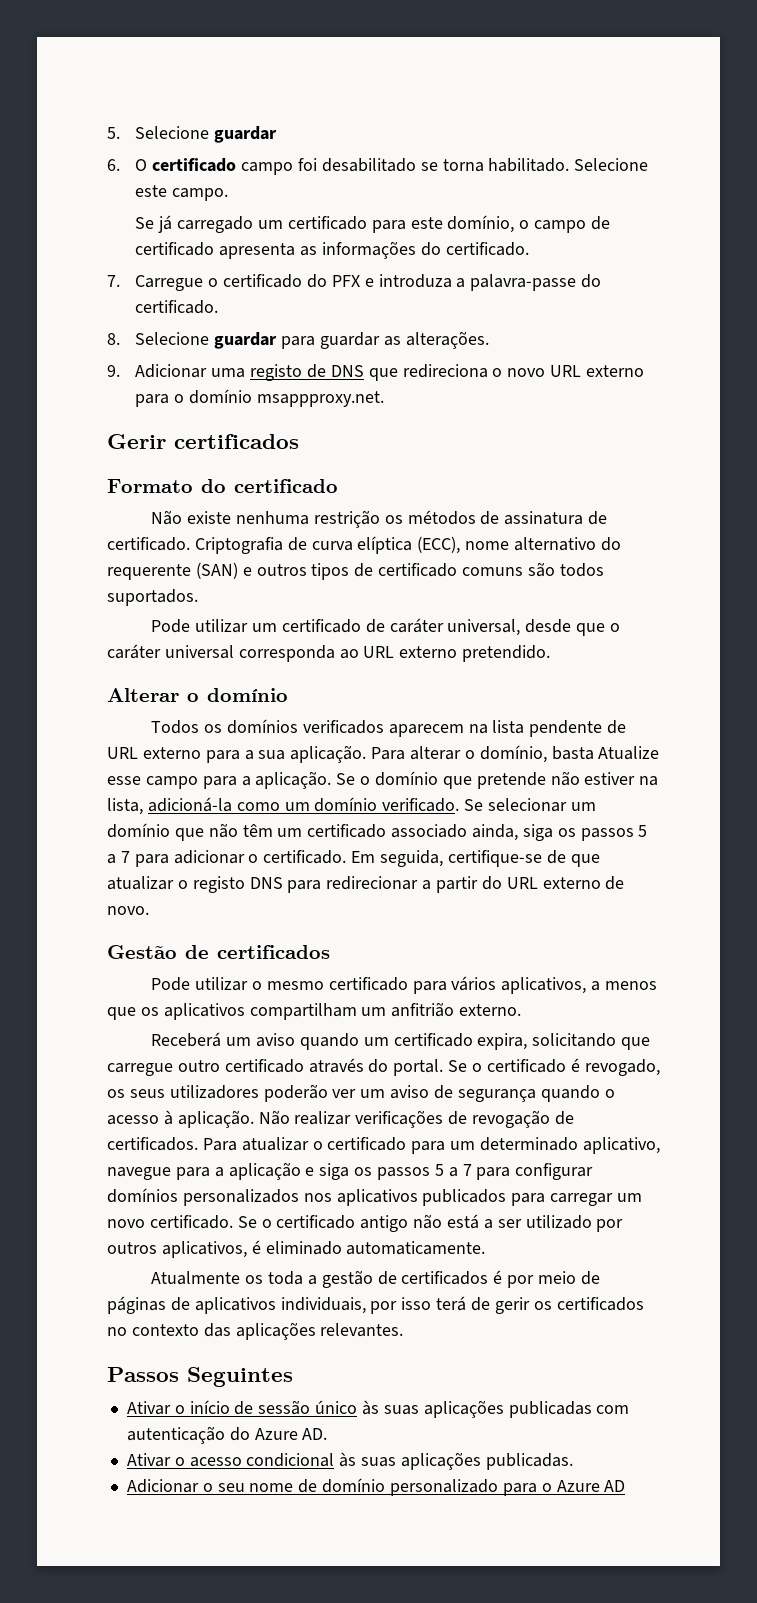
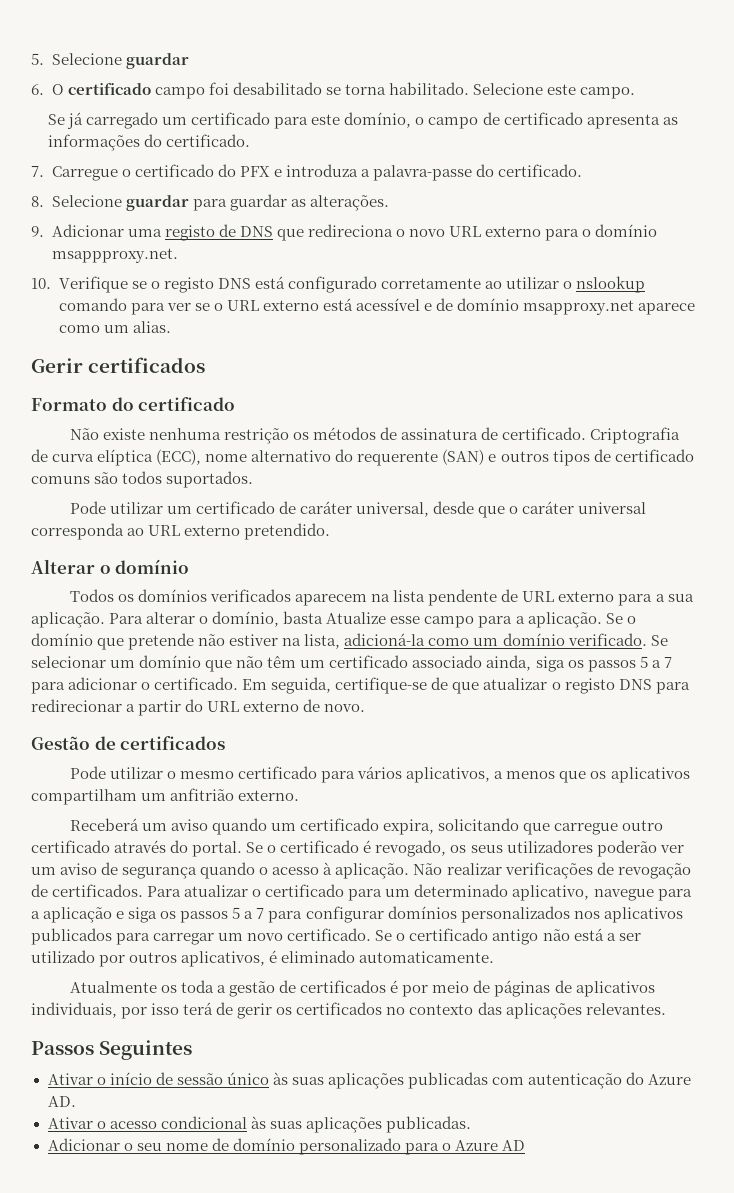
(385, 399) none -> [31,276,646,293] [58,298,696,315] [58,321,171,333] // 10. Verifique se o registo DNS está configurado corretamente ao utilizar o nslookup comando para ver se o URL externo está acessível e de domínio msapproxy.net aparece como um alias.

